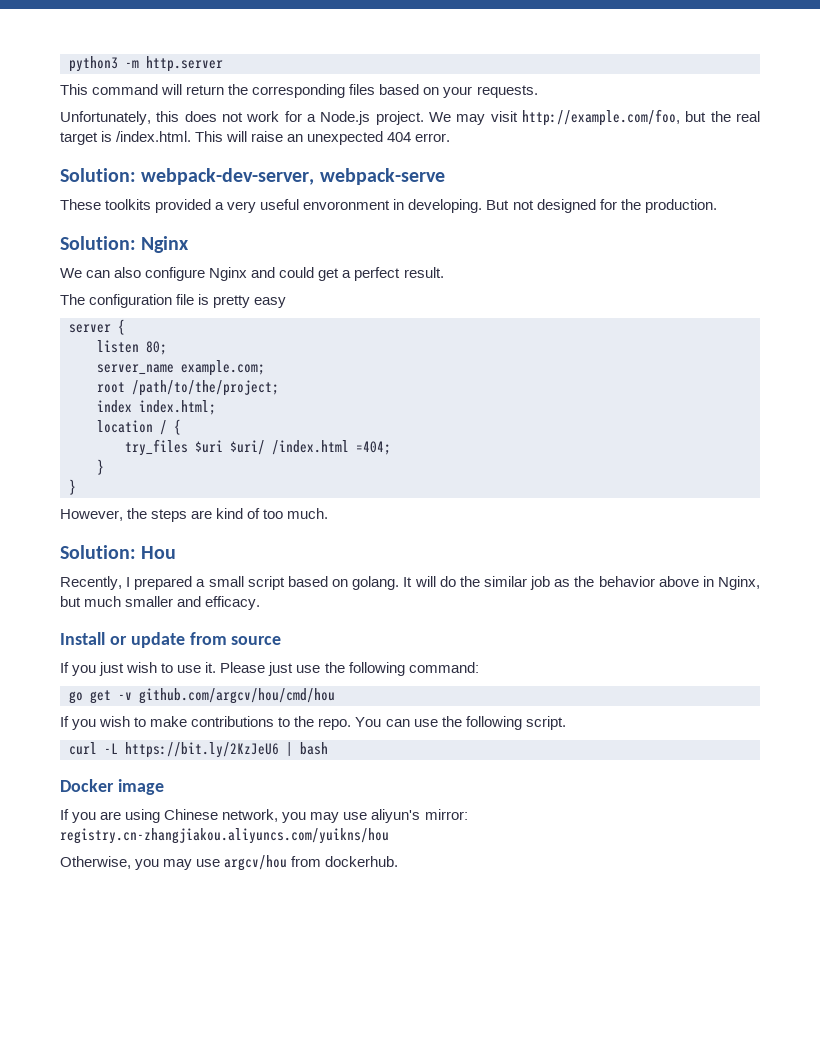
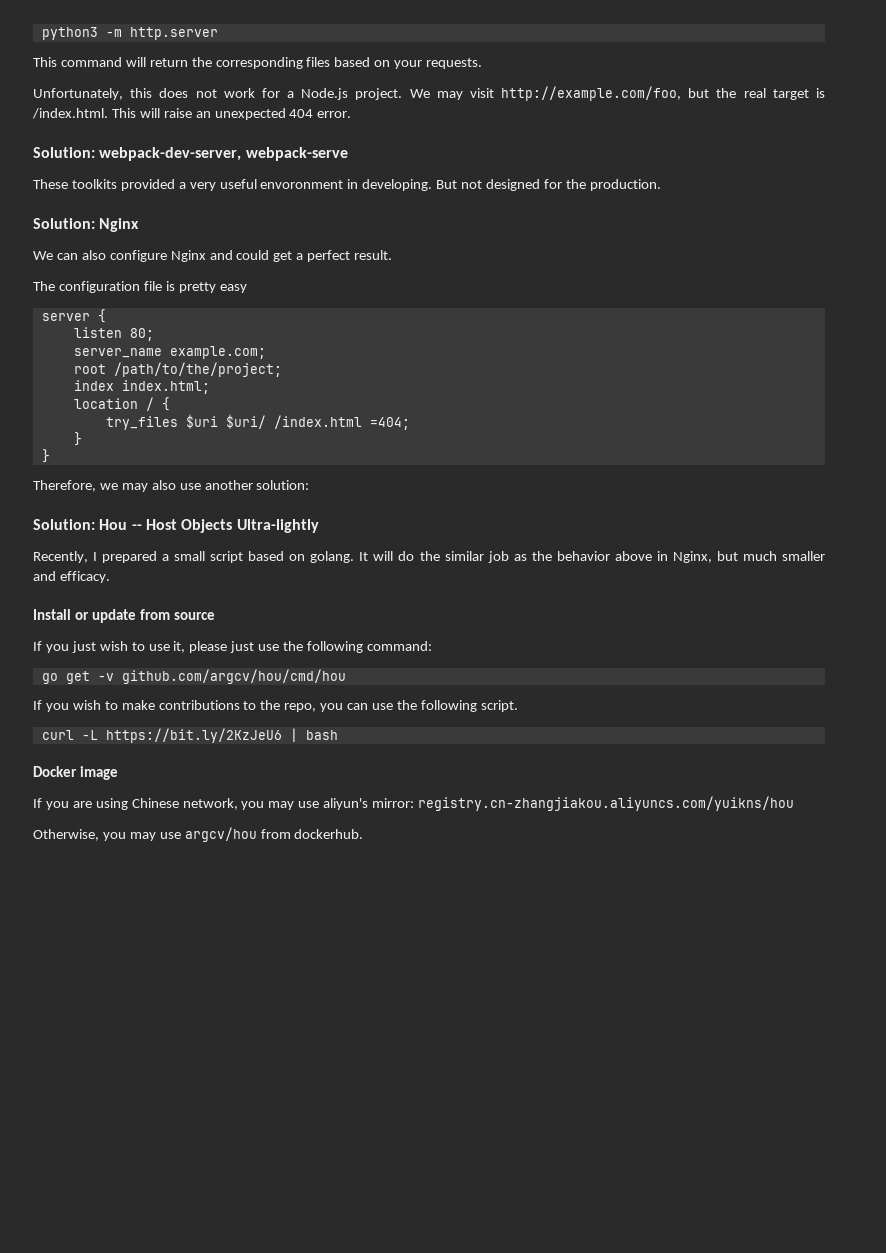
[60,508,329,522] [60,545,177,559] However, the steps are kind of too much. // Solution: Hou -> [33,480,310,492] [33,519,319,533] Therefore, we may also use another solution: // Solution: Hou -- Host Objects Ultra-lightly
[205,662,266,673] it. Please -> [173,641,228,653] it, please
[318,717,382,730] repo. You -> [284,703,344,712] repo, you

